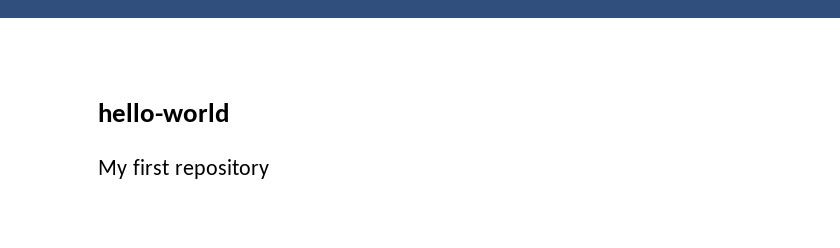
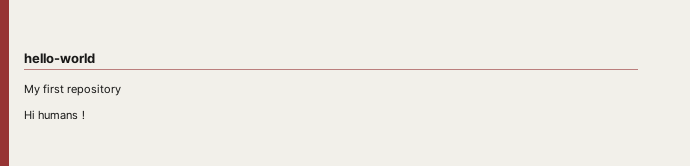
(269, 169) none -> [24,110,90,120] // Hi humans！

